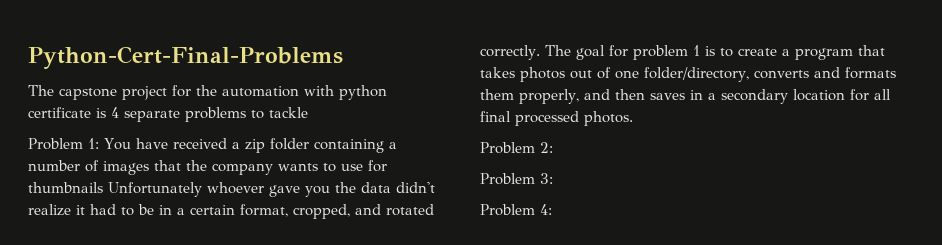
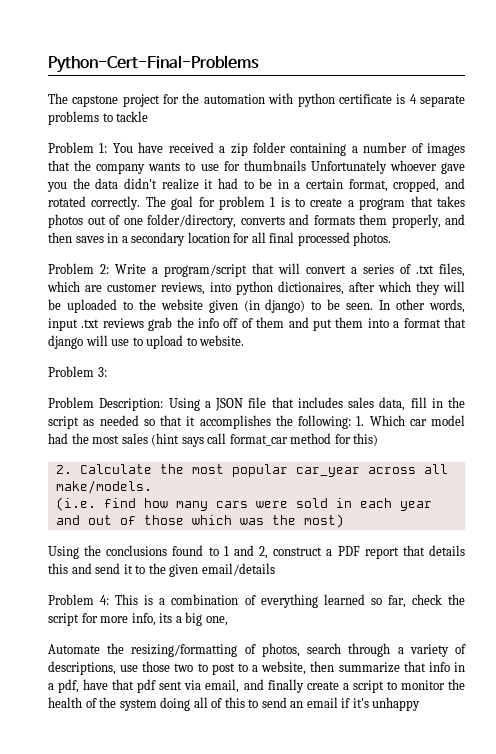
[480,173,553,185] [480,204,552,216] // Problem 3: // Problem 4: -> [115,263,465,277] [47,281,465,295] [48,299,465,313] [48,317,466,331] [48,335,245,349] [48,366,107,377] [48,397,465,411] [48,415,465,429] [48,433,379,447] [55,464,448,477] [55,480,152,494] [55,497,432,511] [55,514,344,528] [48,545,465,559] [48,563,275,577] [48,594,465,608] [48,612,228,626] [48,643,467,657] [48,661,465,675] [48,679,465,693] [48,697,421,711] Write a program/script that will convert a series of .txt files, which are customer reviews, into python dictionaires, after which they will be uploaded to the website given (in django) to be seen. In other words, input .txt reviews grab the info off of them and put them into a format that django will use to upload to website. // Problem 3: // Problem Description: Using a JSON file that includes sales data, fill in the script as needed so that it accomplishes the following: 1. Which car model had the most sales (hint says call format_car method for this) // 2. Calculate the most popular car_year across all make/models. // (i.e. find how many cars were sold in each year and out of those which was the most) // Using the conclusions found to 1 and 2, construct a PDF report that details this and send it to the given email/details // Problem 4: This is a combination of everything learned so far, check the script for more info, its a big one, // Automate the resizing/formatting of photos, search through a variety of descriptions, use those two to post to a website, then summarize that info in a pdf, have that pdf sent via email, and finally create a script to monitor the health of the system doing all of this to send an email if it's unhappy

